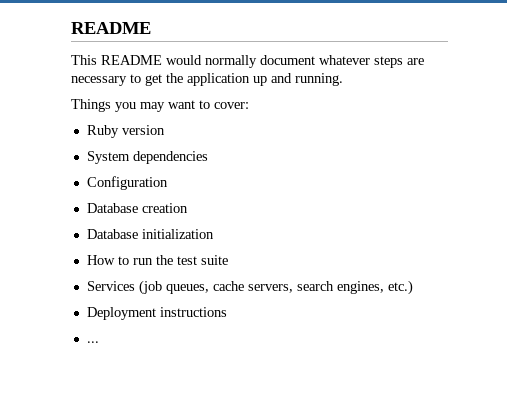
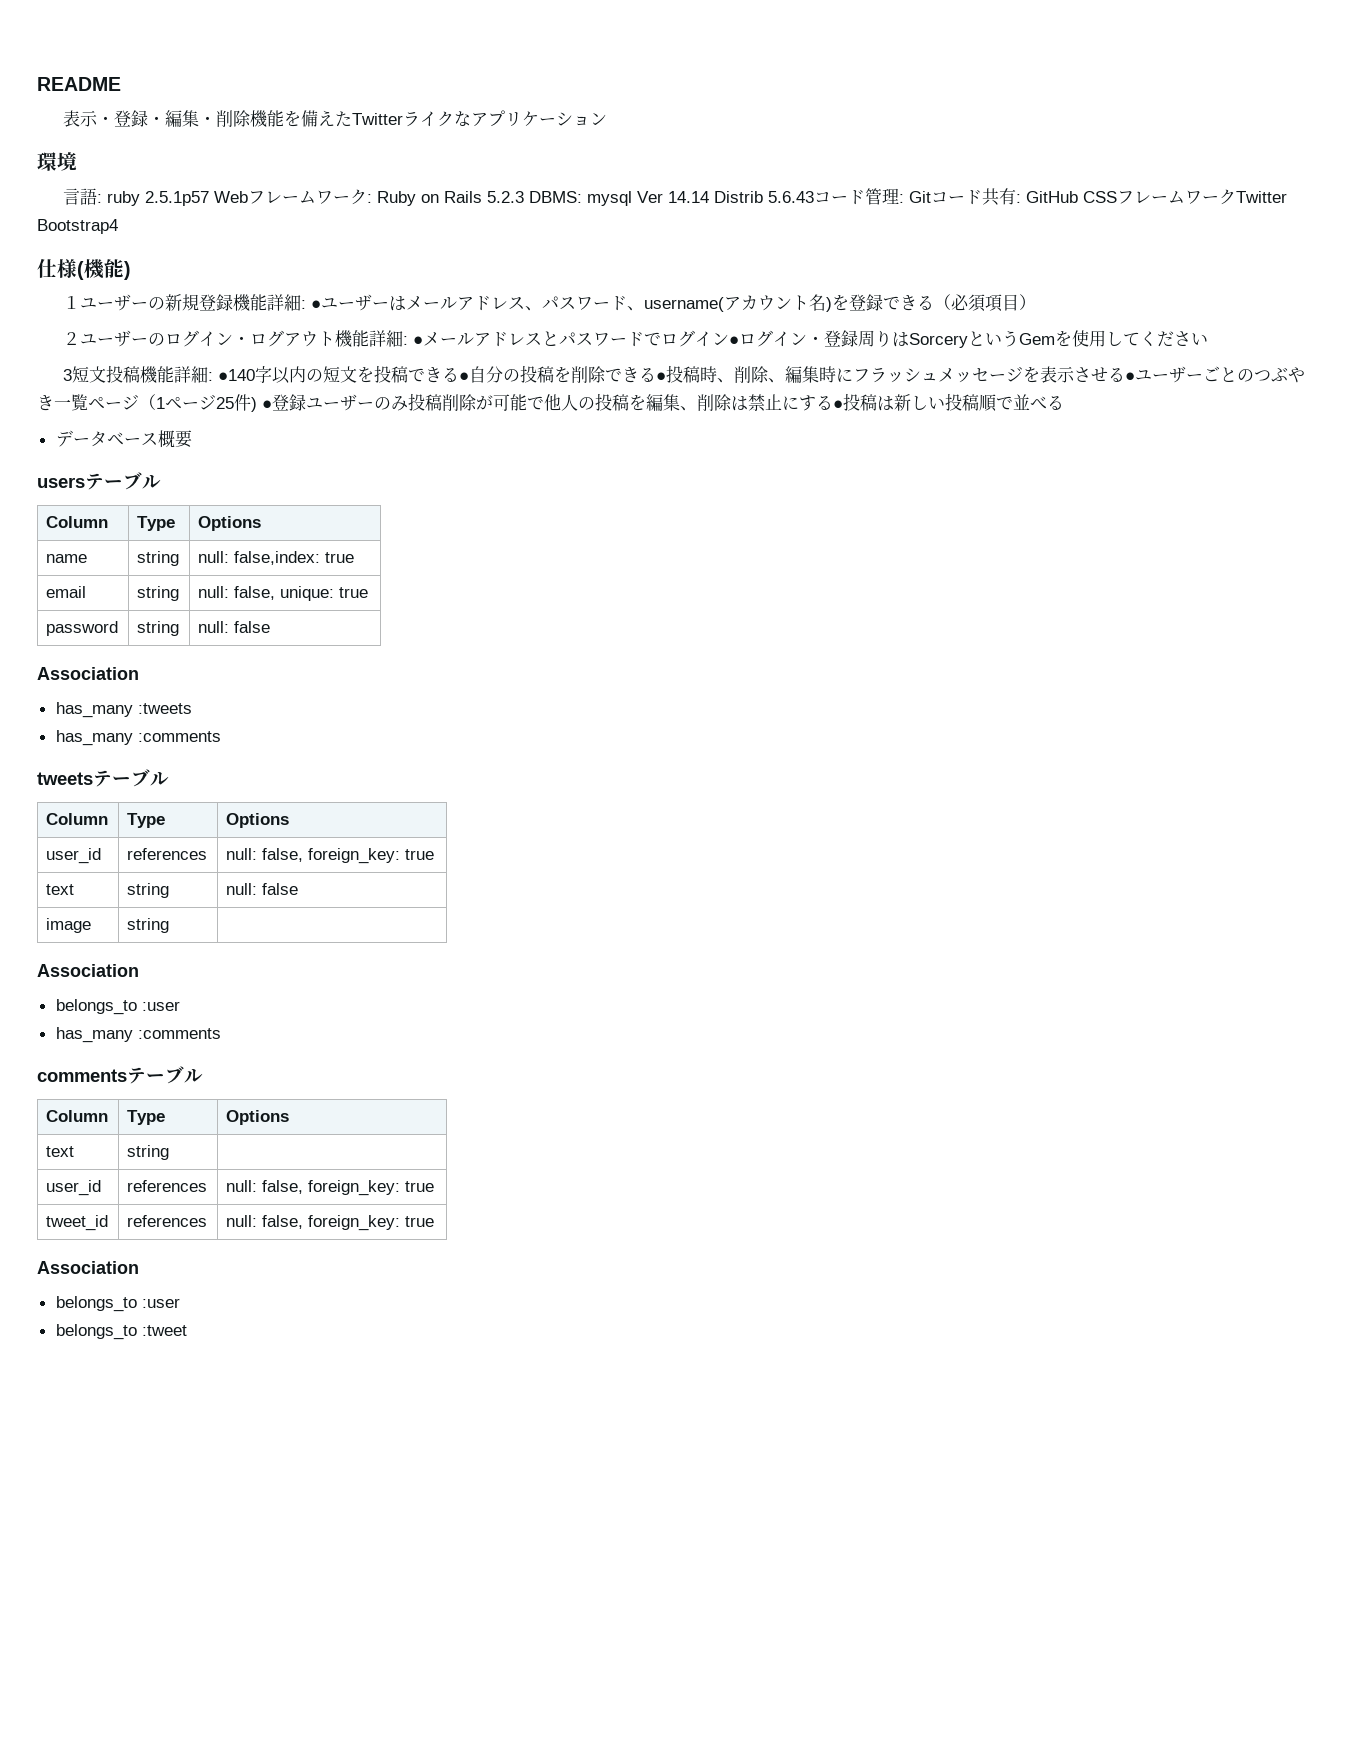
[71,55,424,68] [71,73,343,86] [71,99,249,112] [86,125,165,138] [86,151,208,164] [86,176,168,190] [86,203,188,213] [86,229,214,239] [86,255,228,265] [86,280,413,295] [86,307,227,320] [86,341,99,343] This README would normally document whatever steps are necessary to get the application up and running. // Things you may want to cover: // Ruby version // System dependencies // Configuration // Database creation // Database initialization // How to run the test suite // Services (job queues, cache servers, search engines, etc.) // Deployment instructions // ... -> [62,110,607,127] [37,152,77,171] [62,188,1287,206] [37,219,118,234] [37,258,131,280] [62,294,1036,312] [62,330,1208,348] [62,365,1305,384] [37,393,1064,412] [55,430,192,448] [37,472,161,490] [46,516,109,528] [137,516,176,531] [198,516,262,531] [46,554,88,563] [137,551,180,566] [198,551,355,565] [46,586,87,598] [137,586,180,601] [198,586,369,601] [46,621,119,636] [137,621,180,636] [198,621,271,633] [37,667,139,680] [55,702,192,718] [55,730,221,746] [37,769,169,787] [46,813,109,825] [127,813,166,828] [226,813,290,828] [46,848,102,864] [127,848,208,860] [226,848,435,864] [46,884,75,895] [127,883,170,898] [226,883,299,895] [46,918,92,933] [127,918,170,933] [37,964,139,977] [55,999,180,1015] [55,1027,221,1043] [37,1066,203,1084] [46,1110,109,1122] [127,1110,166,1125] [226,1110,290,1125] [46,1146,75,1157] [127,1145,170,1160] [46,1180,102,1196] [127,1180,208,1192] [226,1180,435,1196] [46,1215,109,1231] [127,1215,208,1227] [226,1215,435,1231] [37,1261,139,1274] [55,1296,180,1312] [55,1324,187,1340] 表示・登録・編集・削除機能を備えたTwitterライクなアプリケーション // 環境 // 言語: ruby 2.5.1p57 Webフレームワーク: Ruby on Rails 5.2.3 DBMS: mysql Ver 14.14 Distrib 5.6.43コード管理: Gitコード共有: GitHub CSSフレームワークTwitter Bootstrap4 // 仕様(機能) // １ユーザーの新規登録機能詳細: ●ユーザーはメールアドレス、パスワード、username(アカウント名)を登録できる（必須項目） // ２ユーザーのログイン・ログアウト機能詳細: ●メールアドレスとパスワードでログイン●ログイン・登録周りはSorceryというGemを使用してください // 3短文投稿機能詳細: ●140字以内の短文を投稿できる●自分の投稿を削除できる●投稿時、削除、編集時にフラッシュメッセージを表示させる●ユーザーごとのつぶやき一覧ページ（1ページ25件) ●登録ユーザーのみ投稿削除が可能で他人の投稿を編集、削除は禁止にする●投稿は新しい投稿順で並べる // データベース概要 // usersテーブル // Column | Type | Options // name | string | null: false,index: true // email | string | null: false, unique: true // password | string | null: false // Association // has_many :tweets // has_many :comments // tweetsテーブル // Column | Type | Options // user_id | references | null: false, foreign_key: true // text | string | null: false // image | string | // Association // belongs_to :user // has_many :comments // commentsテーブル // Column | Type | Options // text | string | // user_id | references | null: false, foreign_key: true // tweet_id | references | null: false, foreign_key: true // Association // belongs_to :user // belongs_to :tweet

